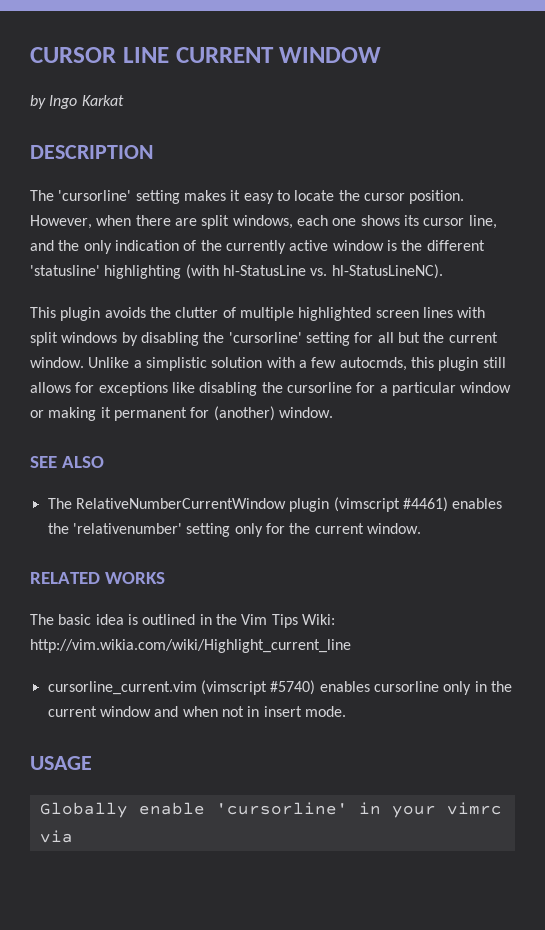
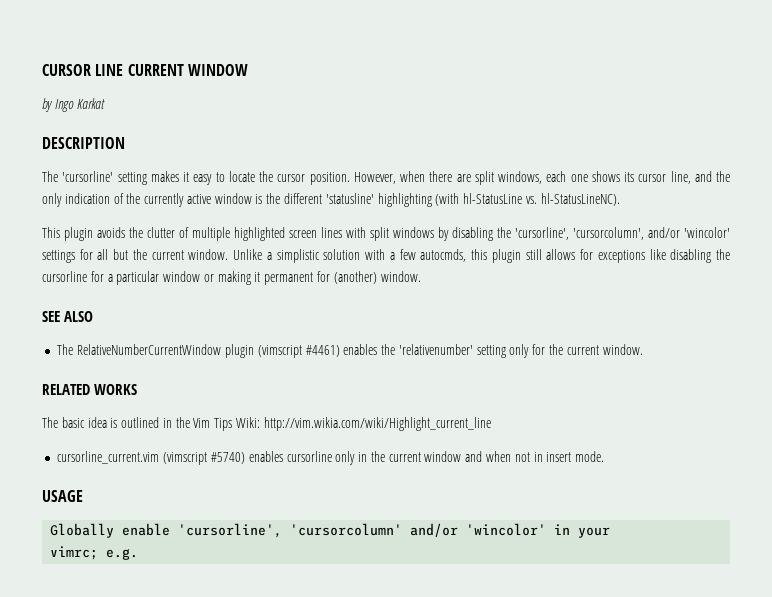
[228,332,350,346] 'cursorline' setting -> [515,227,730,240] [42,250,75,263] 'cursorline', 'cursorcolumn', and/or 'wincolor' settings
[215,802,348,815] 'cursorline' -> [178,523,547,538] 'cursorline', 'cursorcolumn' and/or 'wincolor'
[446,802,502,815] [39,830,73,843] vimrc via -> [50,546,139,560] // vimrc; e.g.

